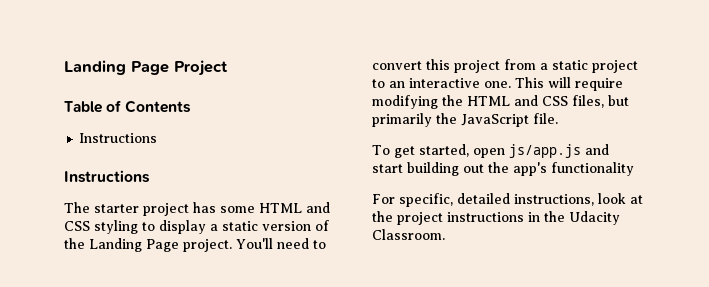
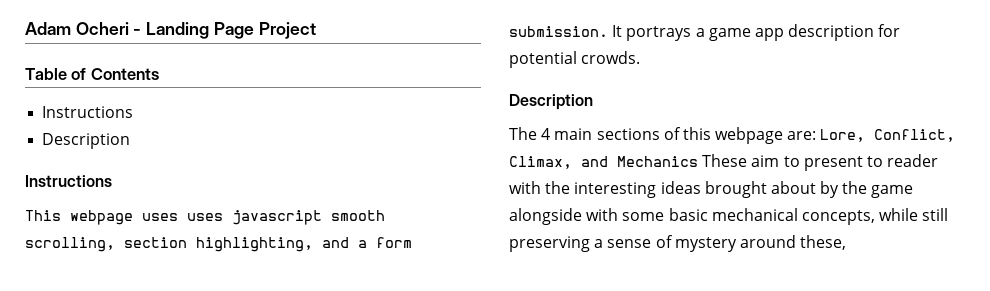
(64, 67) none -> [25,22,142,35] Adam Ocheri -
[64,170,150,183] [64,202,330,216] [64,220,329,234] [64,238,326,252] [372,59,638,73] [372,77,623,91] [372,95,629,109] [372,113,558,127] [372,144,609,158] [372,162,634,176] [372,193,643,207] [372,211,620,225] [372,229,445,240] // Instructions // The starter project has some HTML and CSS styling to display a static version of the Landing Page project. You'll need to convert this project from a static project to an interactive one. This will require modifying the HTML and CSS files, but primarily the JavaScript file. // To get started, open js/app.js and start building out the app's functionality // For specific, detailed instructions, look at the project instructions in the Udacity Classroom. -> [42,133,131,149] [25,175,112,187] [25,210,385,225] [25,237,412,252] [509,24,901,41] [509,51,641,68] [509,94,593,110] [509,127,956,144] [509,154,939,171] [509,181,914,198] [509,208,949,225] [509,235,847,252] // Description // Instructions // This webpage uses uses javascript smooth scrolling, section highlighting, and a form submission. It portrays a game app description for potential crowds. // Description // The 4 main sections of this webpage are: Lore, Conflict, Climax, and Mechanics These aim to present to reader with the interesting ideas brought about by the game alongside with some basic mechanical concepts, while still preserving a sense of mystery around these,

